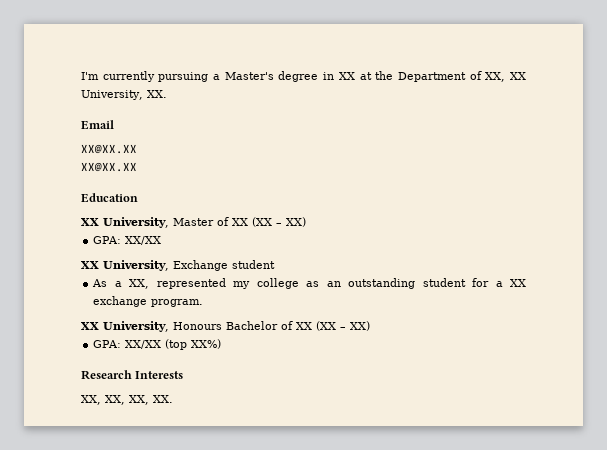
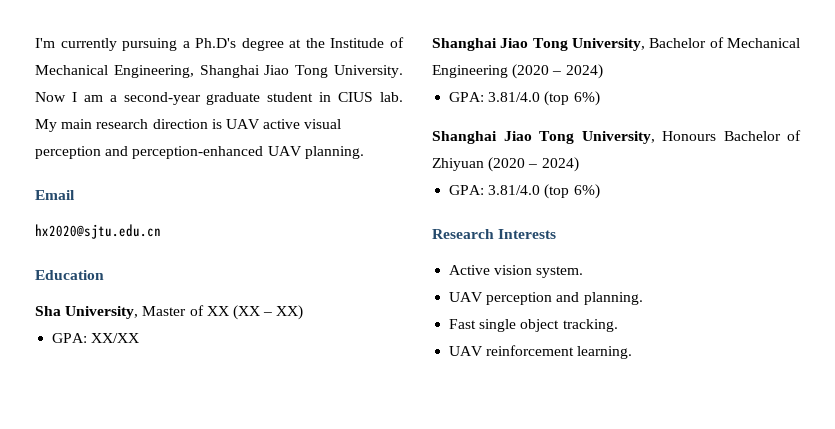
[224,71,526,82] [81,90,167,100] Master's degree in XX at the Department of XX, XX University, XX. -> [195,37,404,51] [35,65,404,78] [35,92,404,105] [35,119,342,132] [35,146,364,159] Ph.D's degree at the Institude of Mechanical Engineering, Shanghai Jiao Tong University. Now I am a second-year graduate student in CIUS lab. My main research direction is UAV active visual perception and perception-enhanced UAV planning.
[81,144,137,154] [81,162,137,172] XX@XX.XX // XX@XX.XX -> [35,224,161,239] hx2020@sjtu.edu.cn
[81,218,99,226] XX -> [35,306,61,316] Sha
[81,260,275,271] [92,278,526,289] [93,296,204,307] [81,321,370,332] [93,339,222,350] [81,370,184,380] [81,395,173,405] XX University, Exchange student // As a XX, represented my college as an outstanding student for a XX exchange program. // XX University, Honours Bachelor of XX (XX – XX) // GPA: XX/XX (top XX%) // Research Interests // XX, XX, XX, XX. -> [432,37,800,51] [432,64,603,79] [449,91,600,106] [432,130,801,144] [432,157,579,172] [449,184,600,199] [432,229,557,239] [449,265,584,278] [449,292,643,305] [449,319,618,332] [449,345,633,359] Shanghai Jiao Tong University, Bachelor of Mechanical Engineering (2020 – 2024) // GPA: 3.81/4.0 (top 6%) // Shanghai Jiao Tong University, Honours Bachelor of Zhiyuan (2020 – 2024) // GPA: 3.81/4.0 (top 6%) // Research Interests // Active vision system. // UAV perception and planning. // Fast single object tracking. // UAV reinforcement learning.

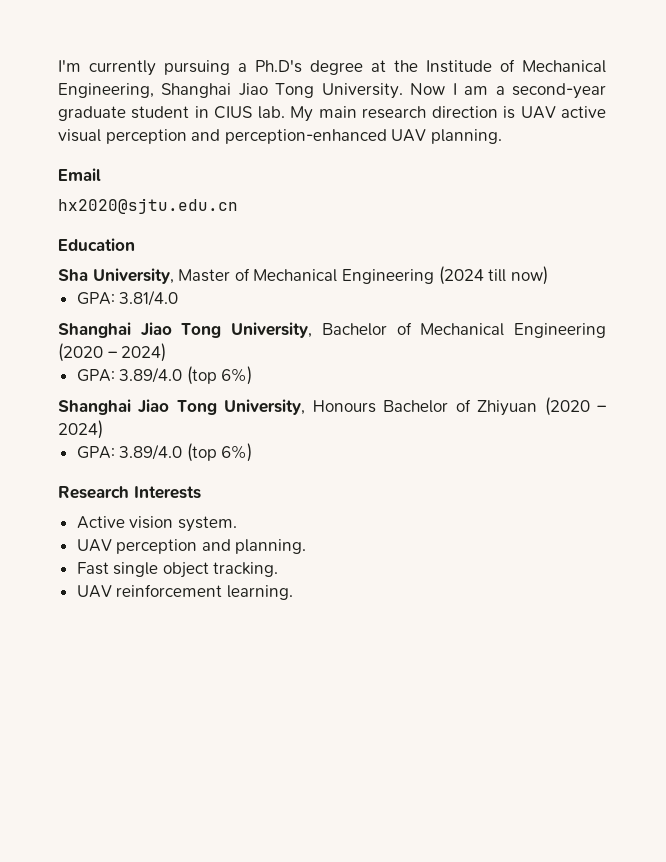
[206,305,304,320] [52,333,140,343] XX (XX – XX) // GPA: XX/XX -> [253,266,548,285] [76,290,179,306] Mechanical Engineering (2024 till now) // GPA: 3.81/4.0
[488,92,541,102] 3.81/4.0 -> [119,367,183,383] 3.89/4.0
[488,185,541,195] 3.81/4.0 -> [119,444,183,460] 3.89/4.0

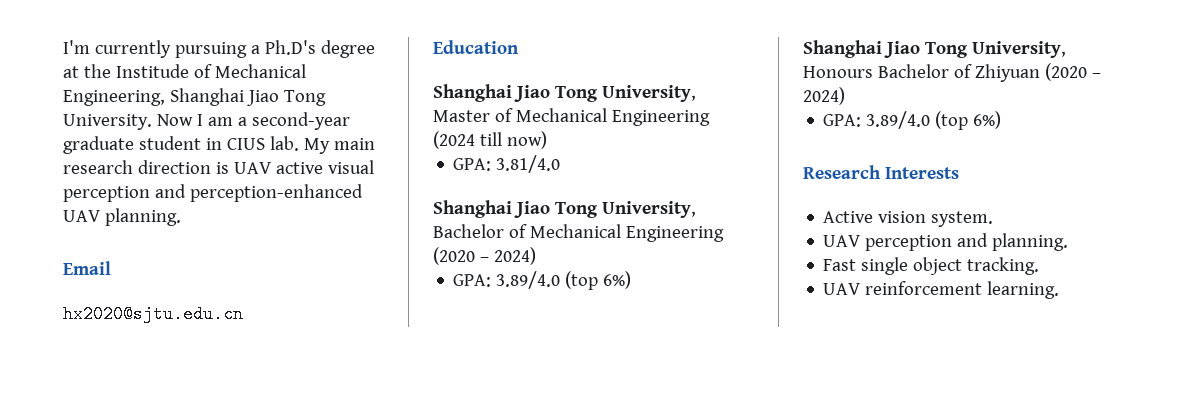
[58,269,88,281] Sha -> [433,84,598,102] Shanghai Jiao Tong

